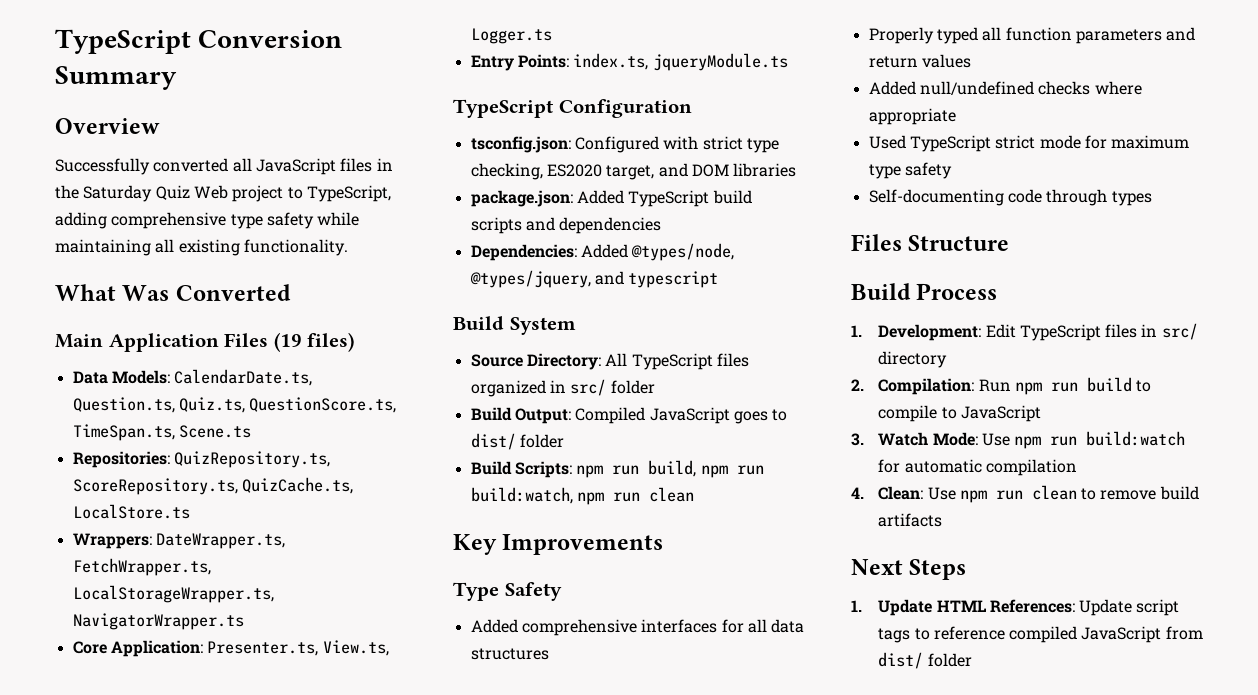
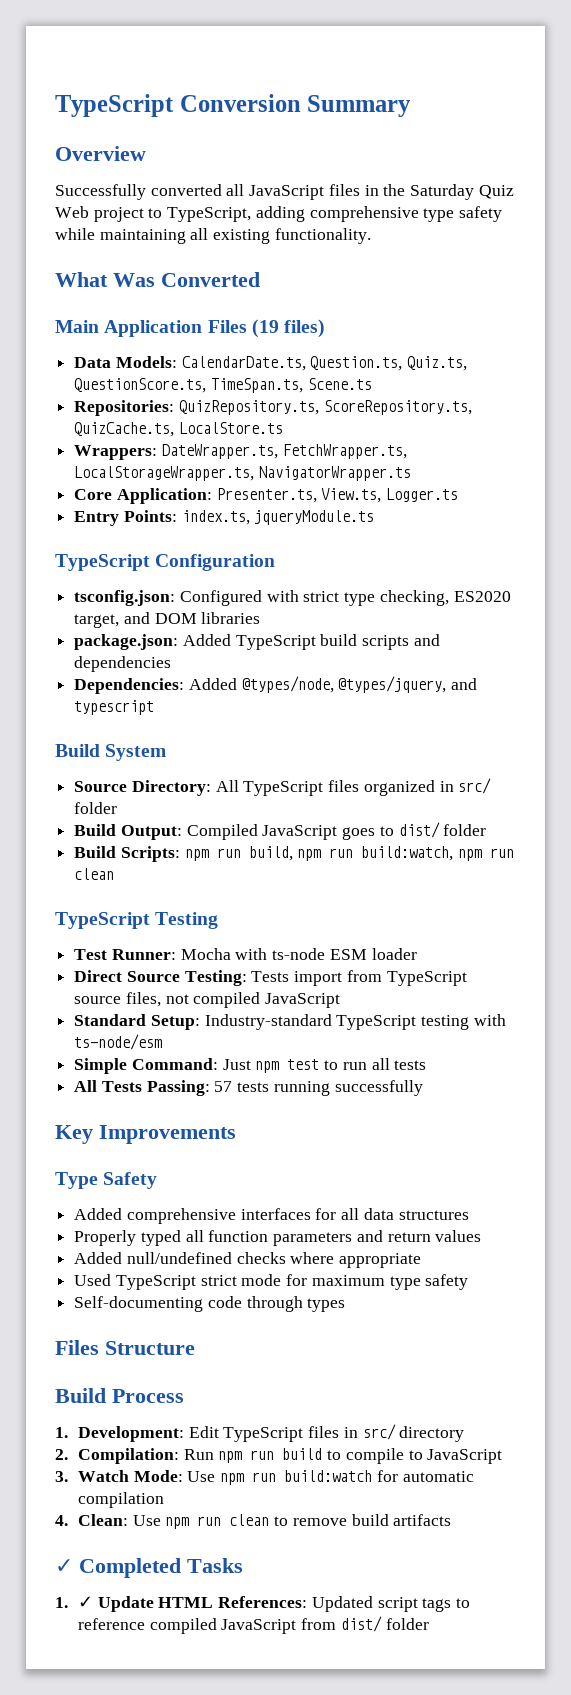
(694, 494) none -> [55,912,219,929] [74,948,417,960] [74,970,467,986] [74,992,341,1008] [74,1014,506,1030] [74,1034,163,1050] [74,1058,427,1074] [74,1080,423,1096] // TypeScript Testing // Test Runner: Mocha with ts-node ESM loader // Direct Source Testing: Tests import from TypeScript source files, not compiled JavaScript // Standard Setup: Industry-standard TypeScript testing with ts-node/esm // Simple Command: Just npm test to run all tests // All Tests Passing: 57 tests running successfully
[851,559,967,580] [851,600,862,612] Next Steps // 1. -> [55,1558,243,1578] [55,1596,93,1608] ✓ Completed Tasks // 1. ✓
[1079,599,1133,616] Update -> [311,1596,373,1612] Updated

